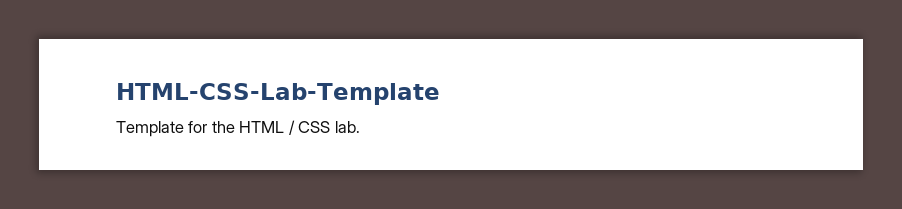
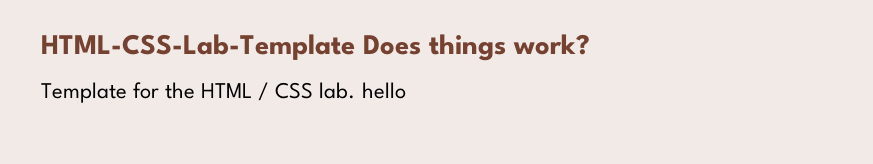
(440, 94) none -> [363,34,590,61] Does things work?
(360, 127) none -> [361,82,406,99] hello

